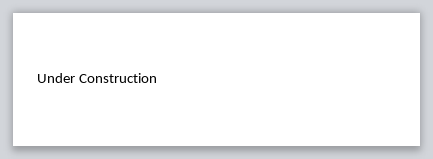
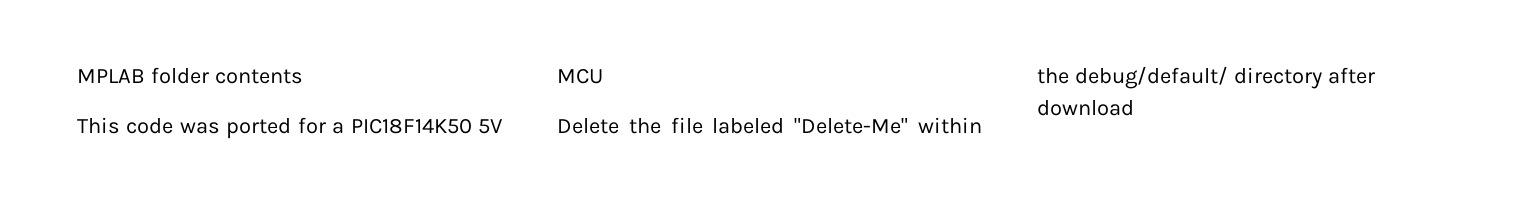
[37,73,157,83] Under Construction -> [77,67,303,84] [77,117,503,139] [557,68,603,84] [557,117,982,134] [1037,66,1375,89] [1037,100,1134,116] MPLAB folder contents // This code was ported for a PIC18F14K50 5V MCU // Delete the file labeled "Delete-Me" within the debug/default/ directory after download

